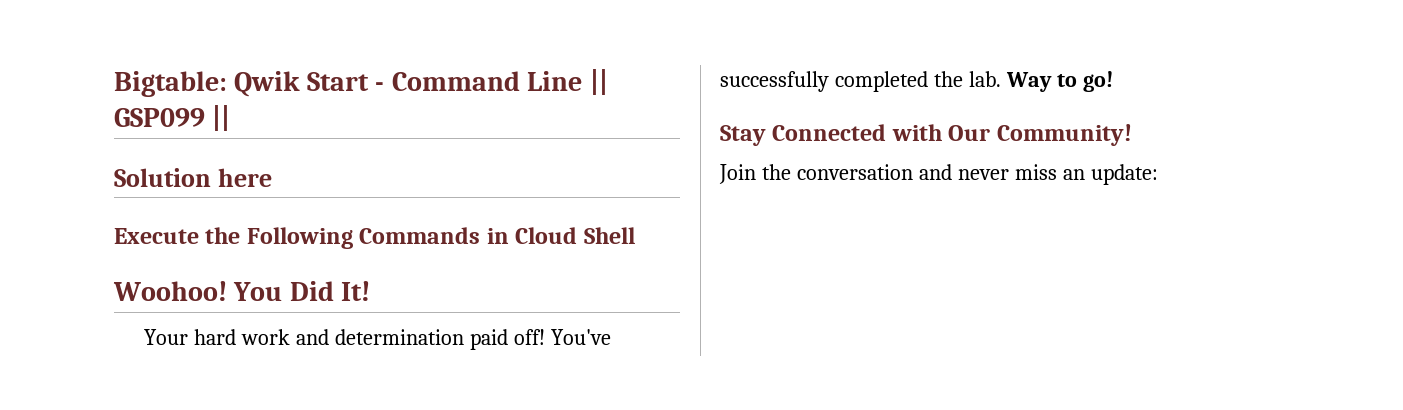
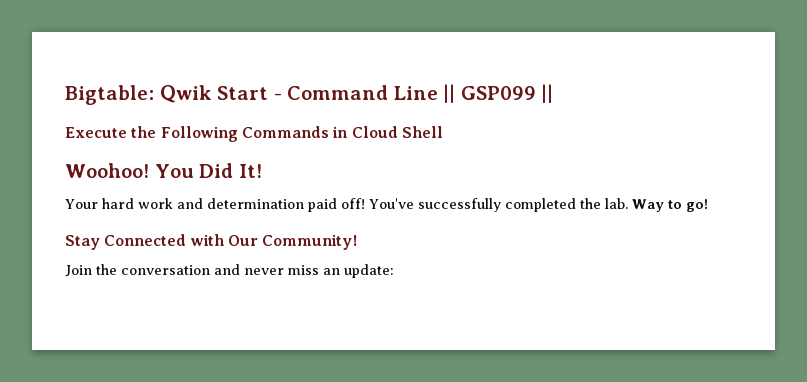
[114,168,272,187] // Solution here -> (554, 93) none

